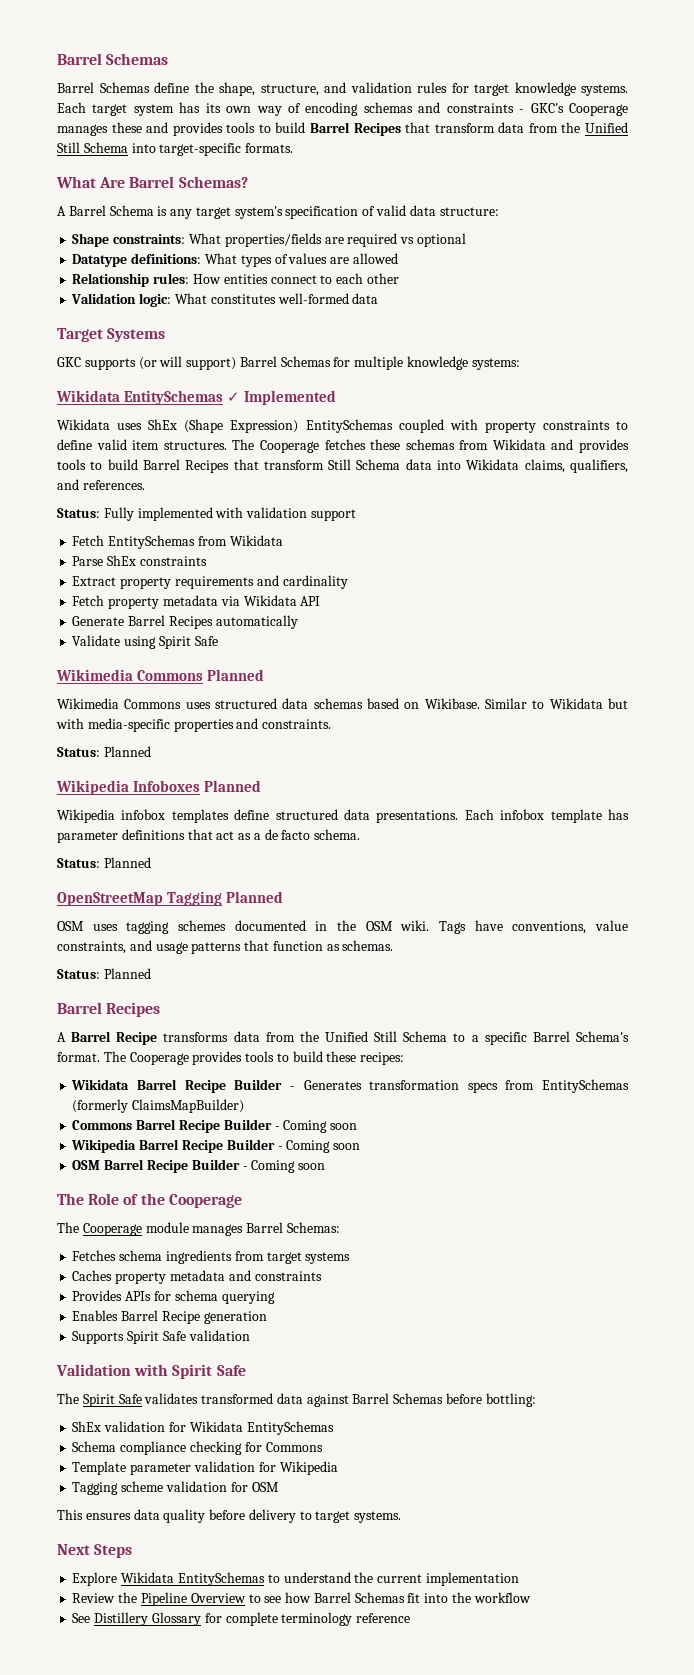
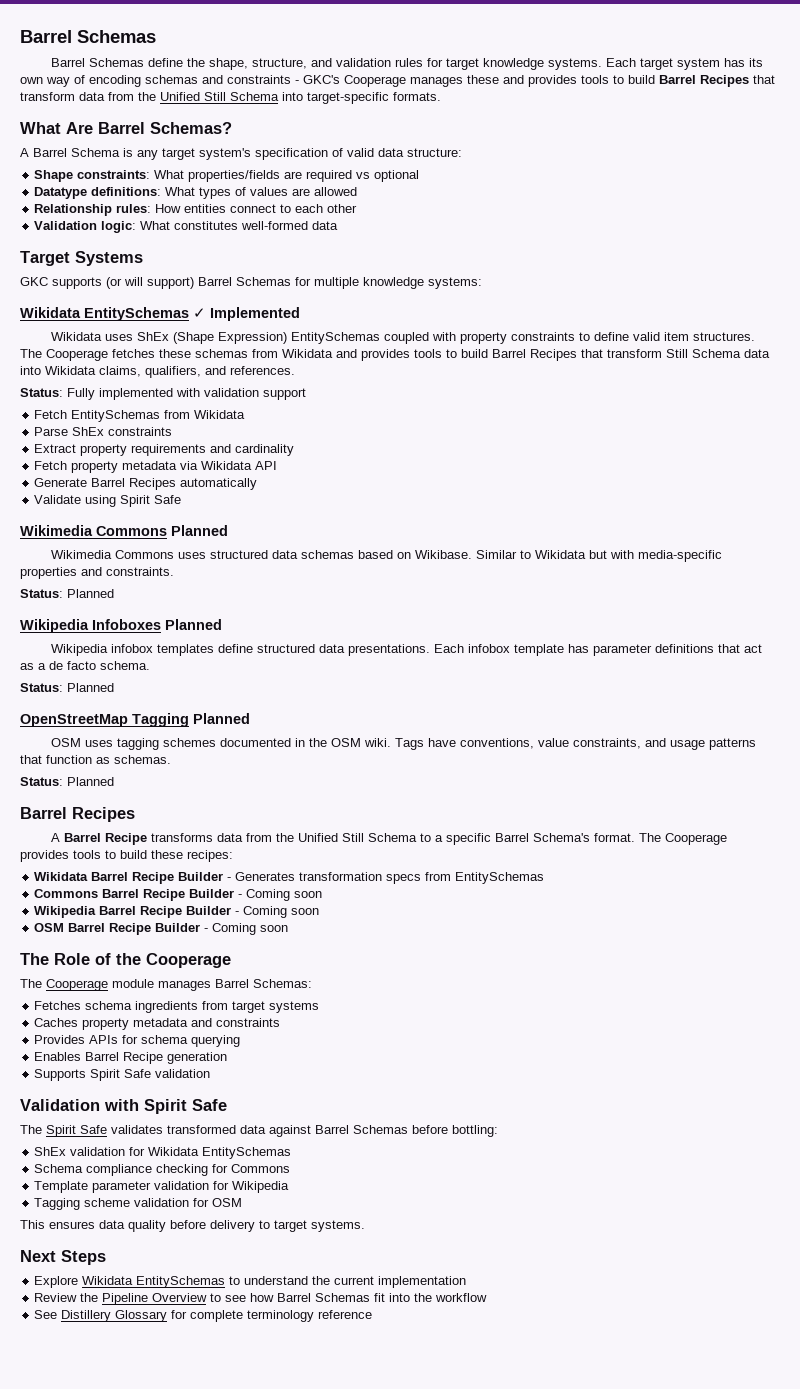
[72,1099,245,1113] (formerly ClaimsMapBuilder) -> (545, 878) none

